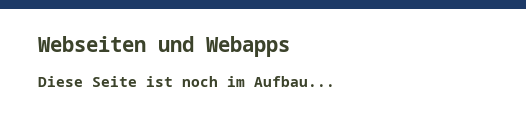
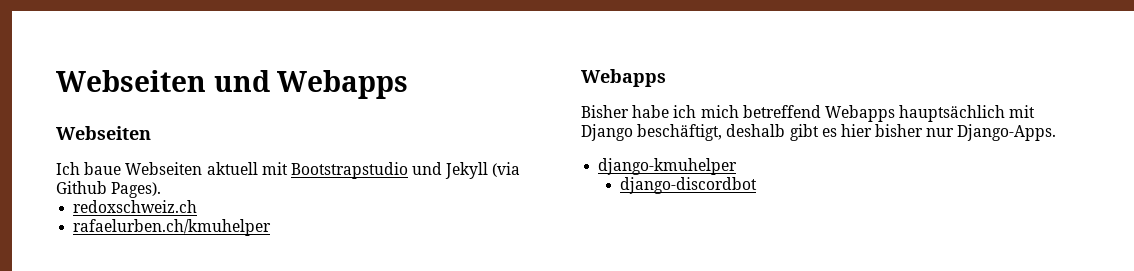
[38,76,335,87] Diese Seite ist noch im Aufbau... -> [56,126,151,140] [56,162,521,179] [56,181,162,198] [73,200,198,213] [73,219,272,236] [581,69,666,87] [581,105,1036,122] [581,124,1057,141] [598,158,738,175] [619,177,757,194] Webseiten // Ich baue Webseiten aktuell mit Bootstrapstudio und Jekyll (via Github Pages). // redoxschweiz.ch // rafaelurben.ch/kmuhelper // Webapps // Bisher habe ich mich betreffend Webapps hauptsächlich mit Django beschäftigt, deshalb gibt es hier bisher nur Django-Apps. // django-kmuhelper // django-discordbot

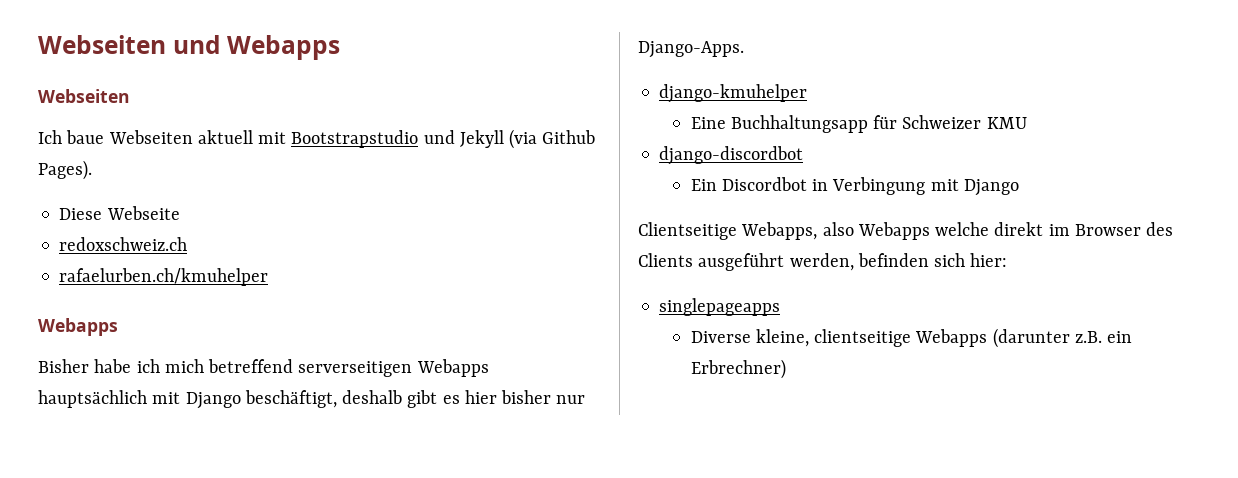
(162, 190) none -> [59,206,180,220] // Diese Webseite
(821, 111) none -> [298,361,413,377] serverseitigen
[619,177,757,194] django-discordbot -> [690,115,1027,133] [659,146,804,165] [690,177,1019,196] [638,222,1174,240] [638,253,1008,271] [659,298,781,316] [690,328,1133,348] [690,359,786,379] Eine Buchhaltungsapp für Schweizer KMU // django-discordbot // Ein Discordbot in Verbingung mit Django // Clientseitige Webapps, also Webapps welche direkt im Browser des Clients ausgeführt werden, befinden sich hier: // singlepageapps // Diverse kleine, clientseitige Webapps (darunter z.B. ein Erbrechner)

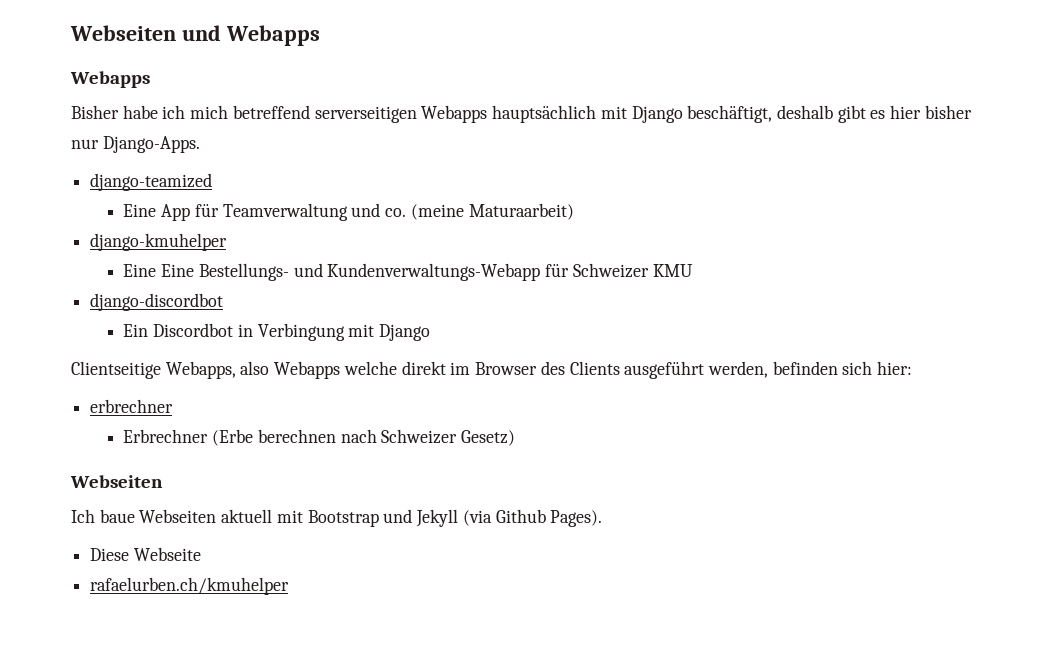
[38,89,130,103] [38,129,596,149] [38,160,92,180] [59,206,180,220] [59,237,188,251] [59,268,269,286] // Webseiten // Ich baue Webseiten aktuell mit Bootstrapstudio und Jekyll (via Github Pages). // Diese Webseite // redoxschweiz.ch // rafaelurben.ch/kmuhelper -> (320, 35) none
[659,84,808,103] [690,115,868,133] django-kmuhelper // Eine Buchhaltungsapp -> [90,173,213,191] [123,203,574,221] [90,233,228,251] [123,263,541,281] django-teamized // Eine App für Teamverwaltung und co. (meine Maturaarbeit) // django-kmuhelper // Eine Eine Bestellungs- und Kundenverwaltungs-Webapp
[659,298,781,316] [690,328,1133,348] [690,359,786,379] singlepageapps // Diverse kleine, clientseitige Webapps (darunter z.B. ein Erbrechner) -> [90,399,174,413] [123,429,516,446] [70,475,163,488] [71,509,603,527] [90,547,201,561] [90,577,290,595] erbrechner // Erbrechner (Erbe berechnen nach Schweizer Gesetz) // Webseiten // Ich baue Webseiten aktuell mit Bootstrap und Jekyll (via Github Pages). // Diese Webseite // rafaelurben.ch/kmuhelper

